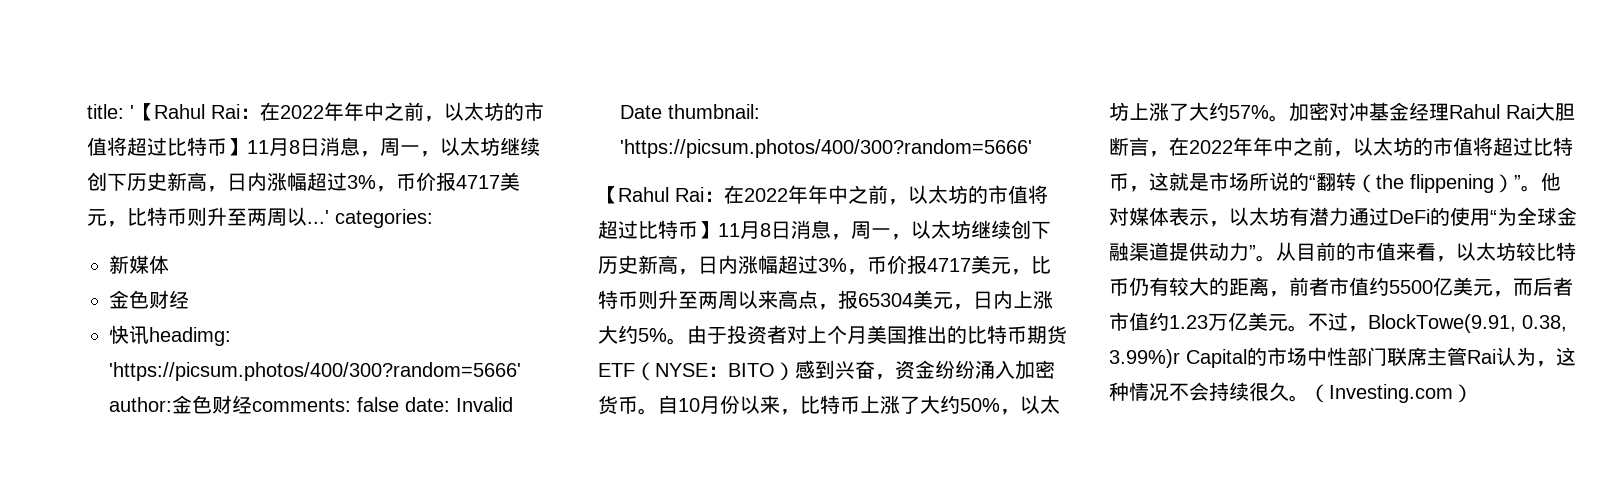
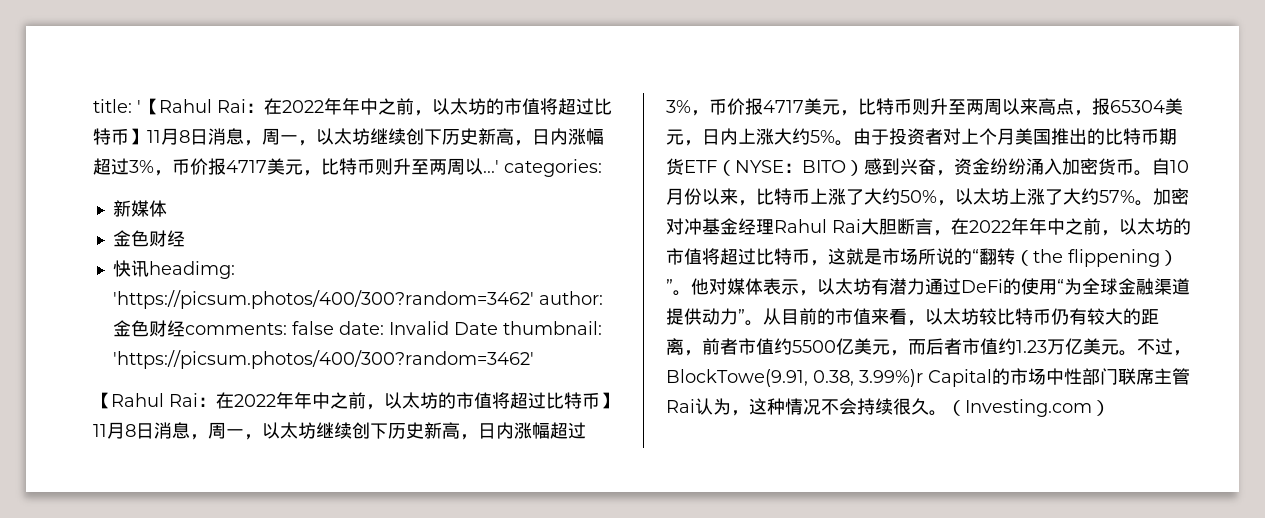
[109,362,521,381] 'https://picsum.photos/400/300?random=5666' -> [112,290,534,309] 'https://picsum.photos/400/300?random=3462'
[620,139,1032,158] 'https://picsum.photos/400/300?random=5666' -> [112,350,534,369] 'https://picsum.photos/400/300?random=3462'

